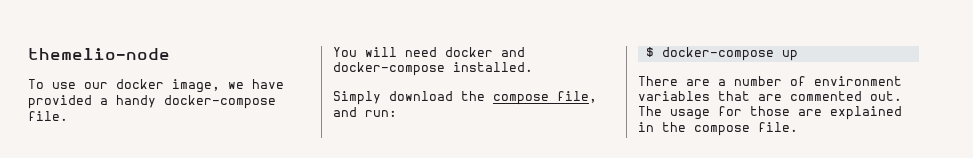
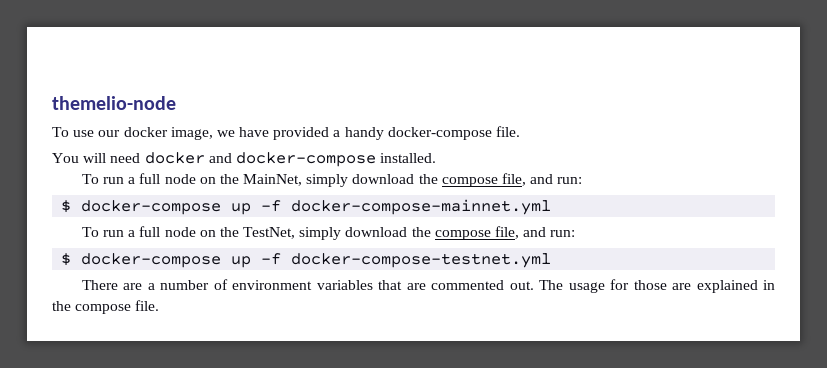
[333,91,597,105] [333,107,397,117] [645,47,798,61] Simply download the compose file, and run: // $ docker-compose up -> [81,173,583,187] [61,199,552,215] [81,226,576,240] [61,253,552,268] To run a full node on the MainNet, simply download the compose file, and run: // $ docker-compose up -f docker-compose-mainnet.yml // To run a full node on the TestNet, simply download the compose file, and run: // $ docker-compose up -f docker-compose-testnet.yml

